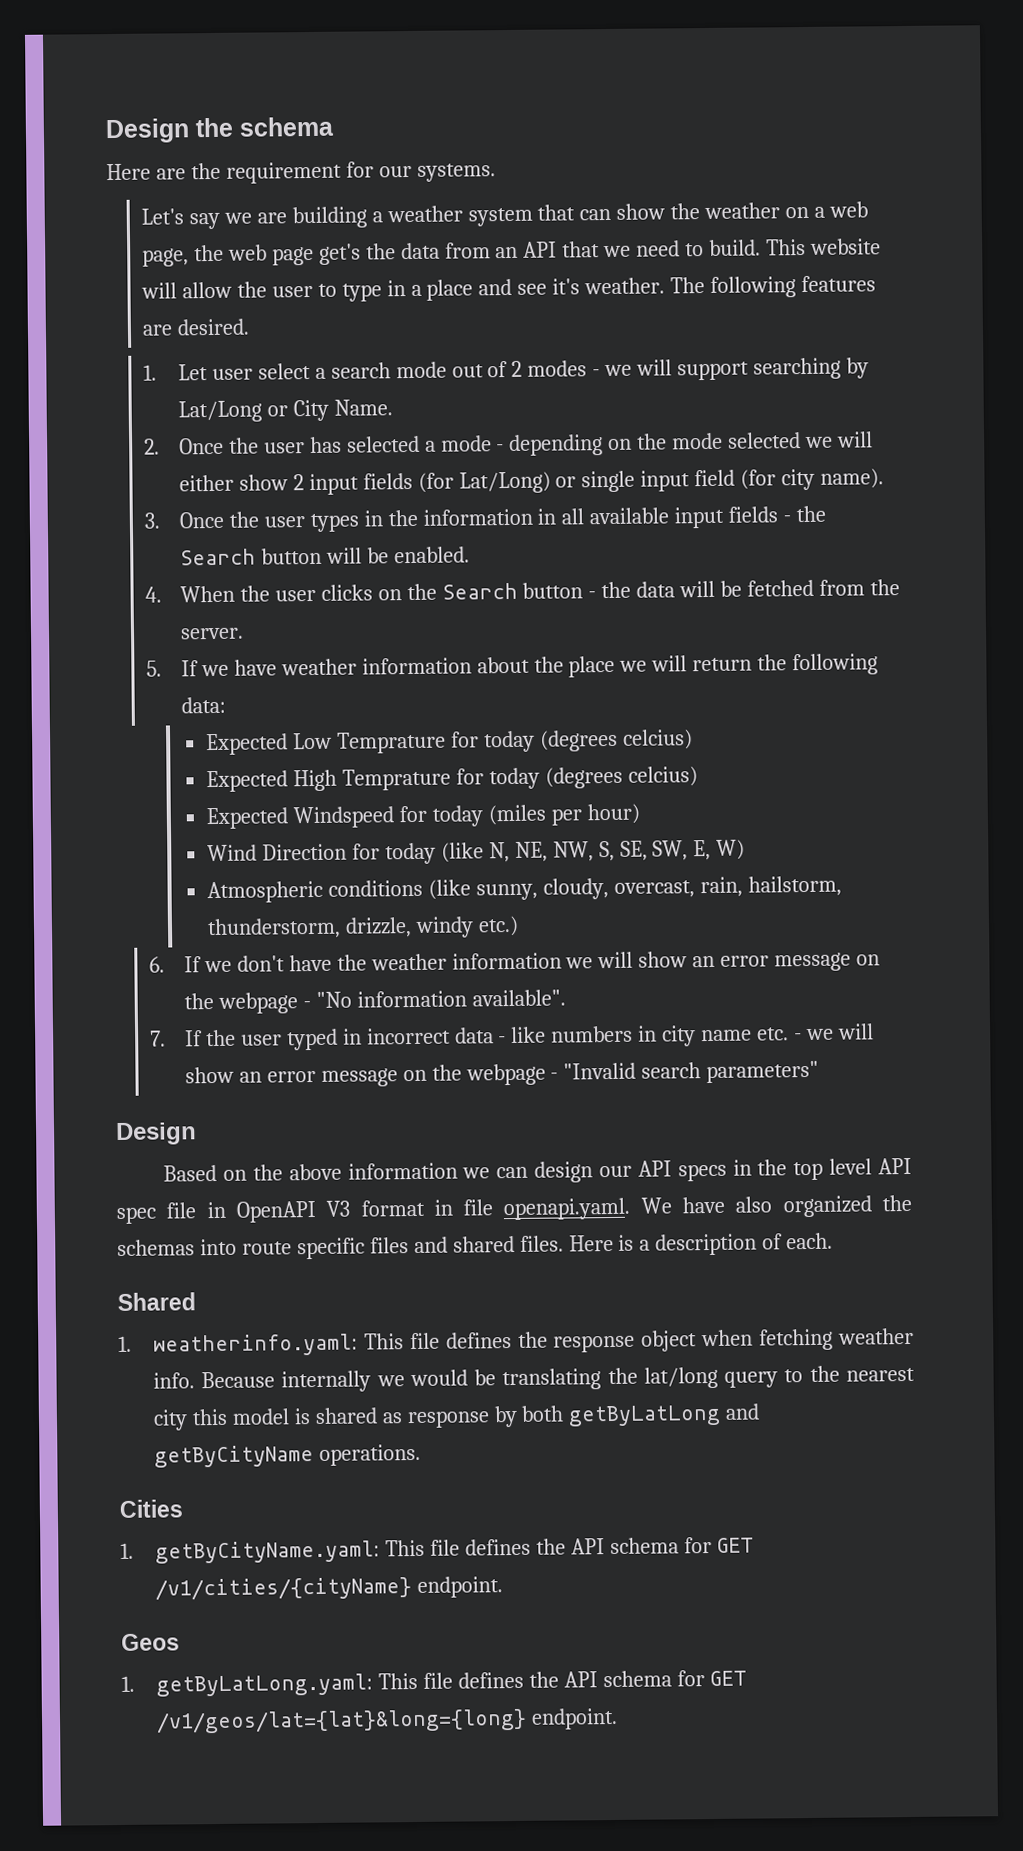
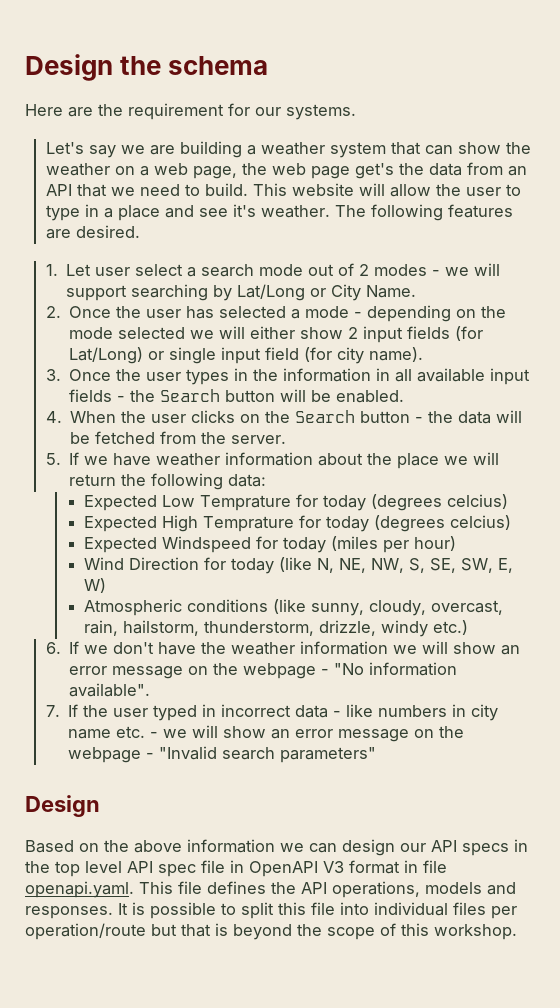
[640,1194,912,1218] [117,1232,834,1260] [117,1292,196,1312] [118,1327,915,1357] [152,1365,915,1393] [152,1403,761,1431] [153,1443,421,1468] [119,1499,183,1518] [120,1537,755,1564] [154,1576,503,1601] [121,1633,180,1651] [121,1670,748,1697] [155,1707,618,1734] We have also organized the schemas into route specific files and shared files. Here is a description of each. // Shared // 1. weatherinfo.yaml: This file defines the response object when fetching weather info. Because internally we would be translating the lat/long query to the nearest city this model is shared as response by both getByLatLong and getByCityName operations. // Cities // 1. getByCityName.yaml: This file defines the API schema for GET /v1/cities/{cityName} endpoint. // Geos // 1. getByLatLong.yaml: This file defines the API schema for GET /v1/geos/lat={lat}&long={long} endpoint. -> [139,881,516,898] [25,902,517,919] [25,923,517,940] This file defines the API operations, models and responses. It is possible to split this file into individual files per operation/route but that is beyond the scope of this workshop.

